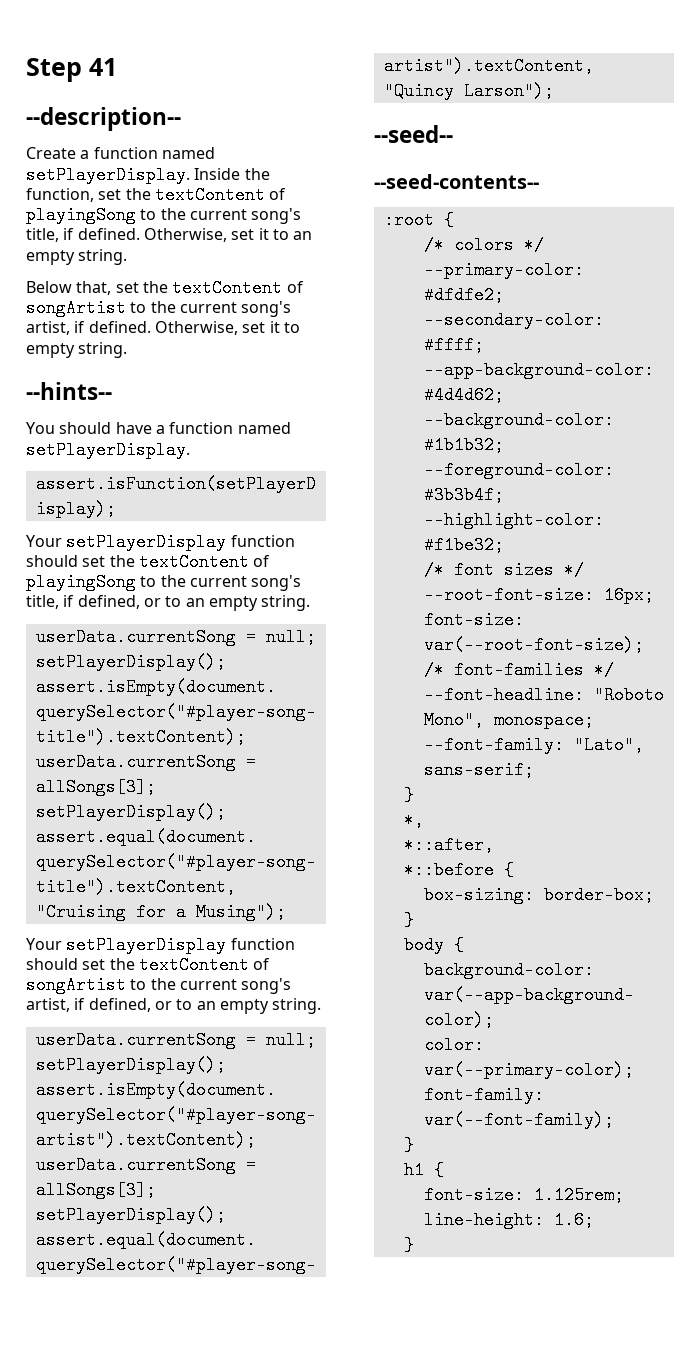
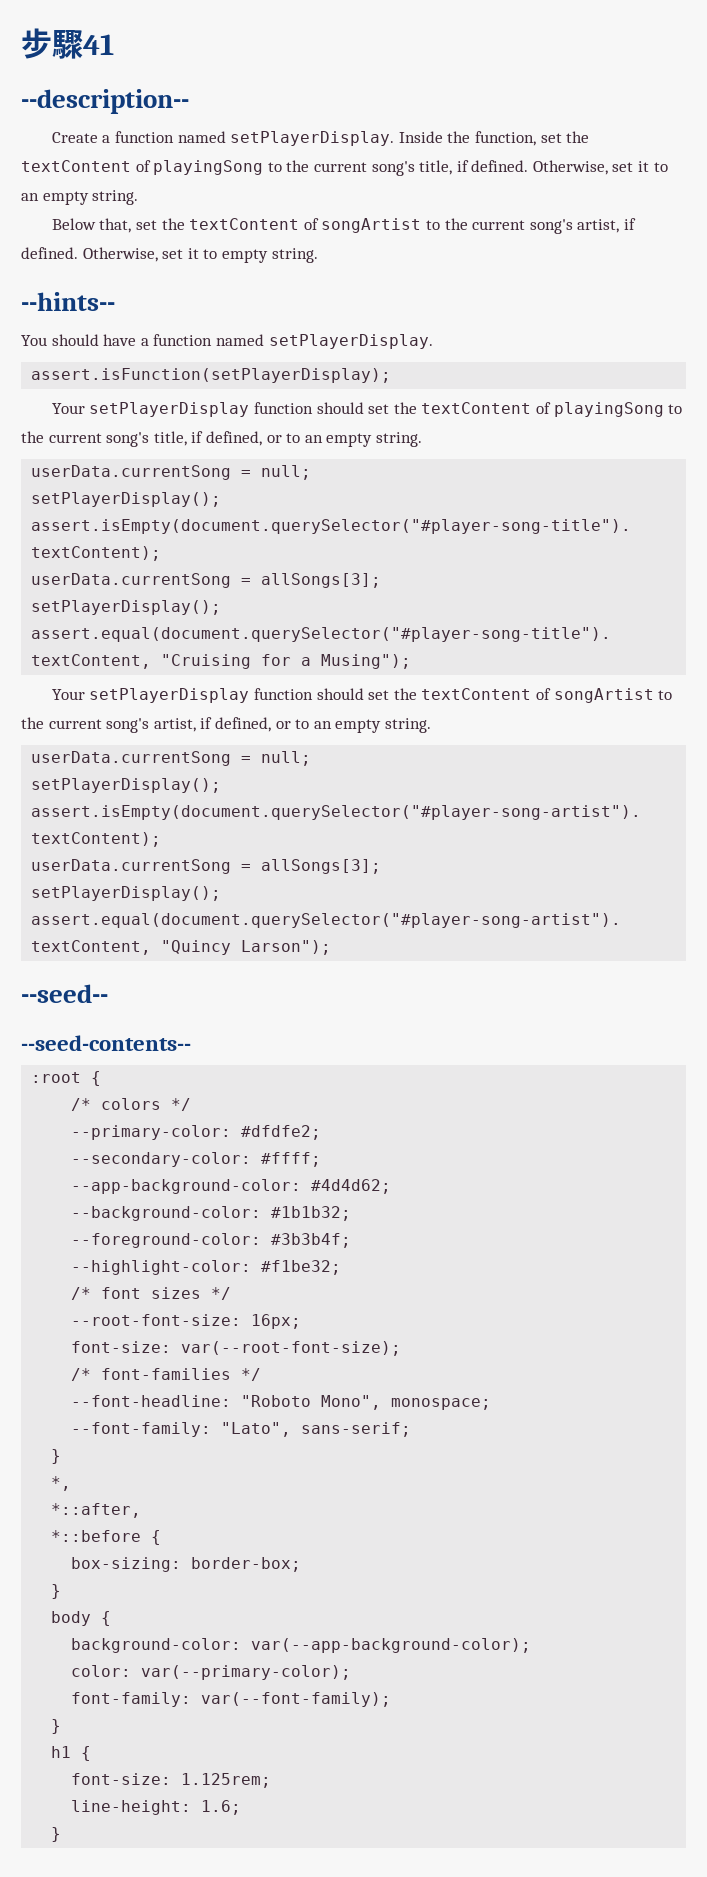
[26,58,82,82] Step -> [21,28,83,59] 步驟

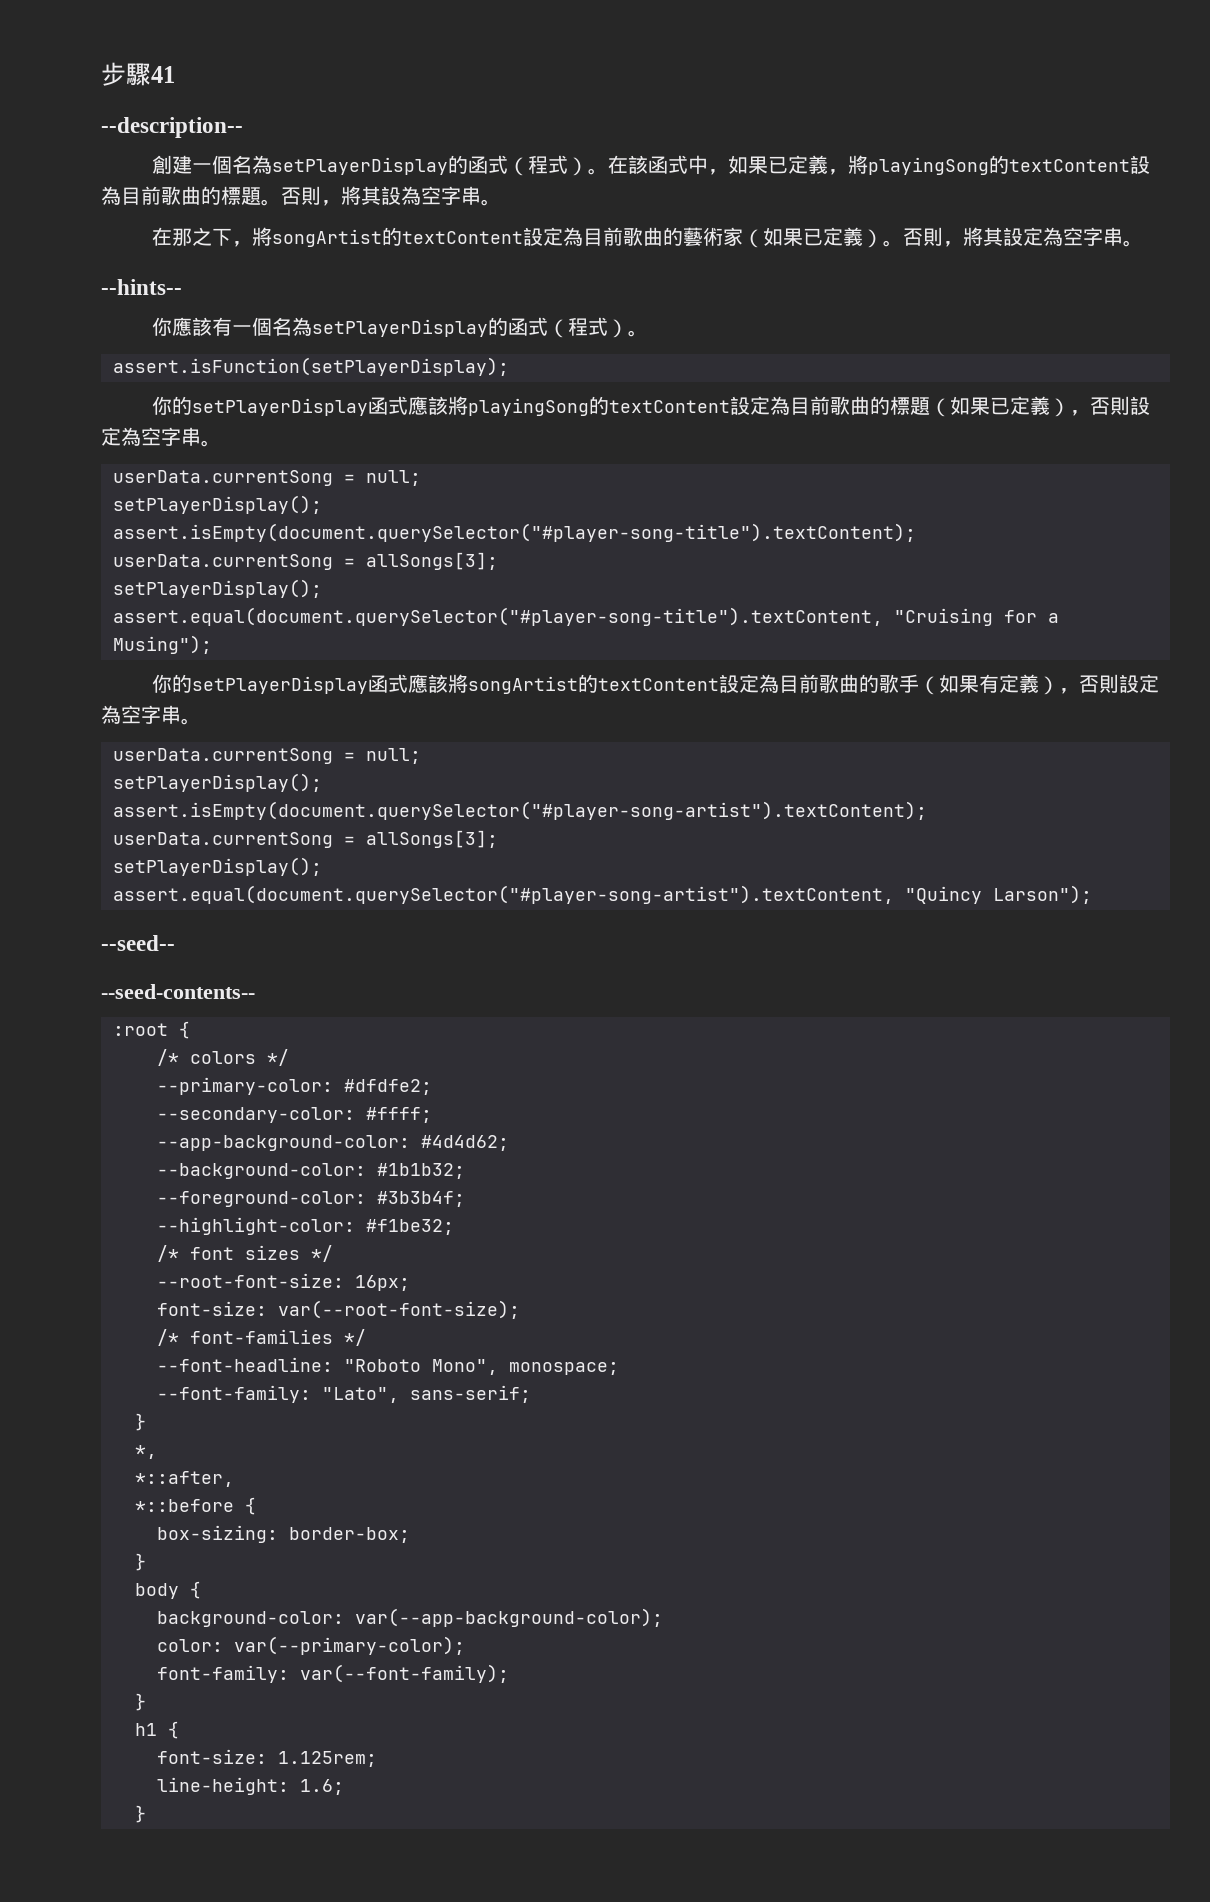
[51,131,590,146] [21,160,668,176] [21,190,139,205] [51,218,636,234] [21,247,318,263] [21,292,115,311] [21,334,433,349] [31,368,392,383] [51,402,683,417] [21,431,422,447] Create a function named setPlayerDisplay. Inside the function, set the textContent of playingSong to the current song's title, if defined. Otherwise, set it to an empty string. // Below that, set the textContent of songArtist to the current song's artist, if defined. Otherwise, set it to empty string. // --hints-- // You should have a function named setPlayerDisplay. // assert.isFunction(setPlayerDisplay); // Your setPlayerDisplay function should set the textContent of playingSong to the current song's title, if defined, or to an empty string. -> [152,155,1151,176] [101,186,501,206] [152,227,1144,248] [101,279,182,295] [152,317,649,338] [113,357,509,376] [152,396,1151,417] [101,427,221,447] 創建一個名為setPlayerDisplay的函式（程式）。在該函式中，如果已定義，將playingSong的textContent設為目前歌曲的標題。否則，將其設為空字串。 // 在那之下，將songArtist的textContent設定為目前歌曲的藝術家（如果已定義）。否則，將其設定為空字串。 // --hints-- // 你應該有一個名為setPlayerDisplay的函式（程式）。 // assert.isFunction(setPlayerDisplay); // 你的setPlayerDisplay函式應該將playingSong的textContent設定為目前歌曲的標題（如果已定義），否則設定為空字串。
[51,688,673,703] [21,717,431,733] Your setPlayerDisplay function should set the textContent of songArtist to the current song's artist, if defined, or to an empty string. -> [152,674,1160,695] [101,705,201,725] 你的setPlayerDisplay函式應該將songArtist的textContent設定為目前歌曲的歌手（如果有定義），否則設定為空字串。

